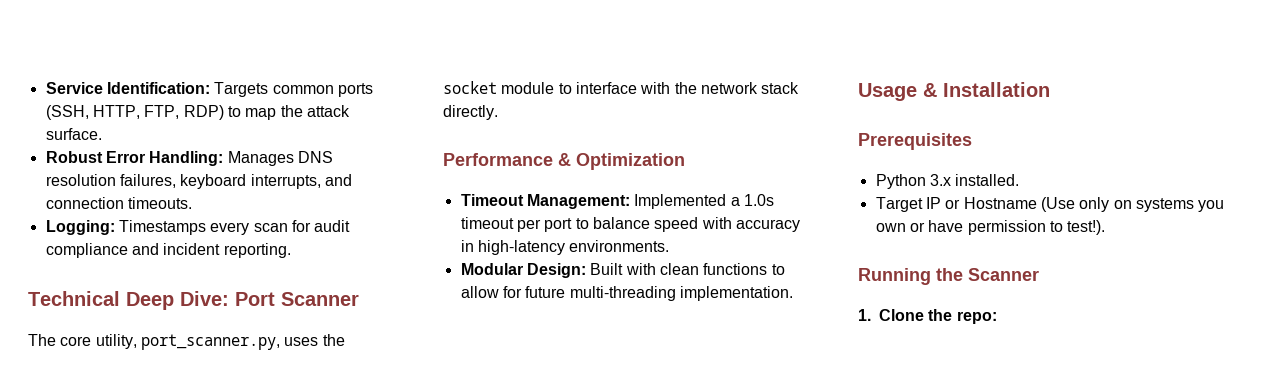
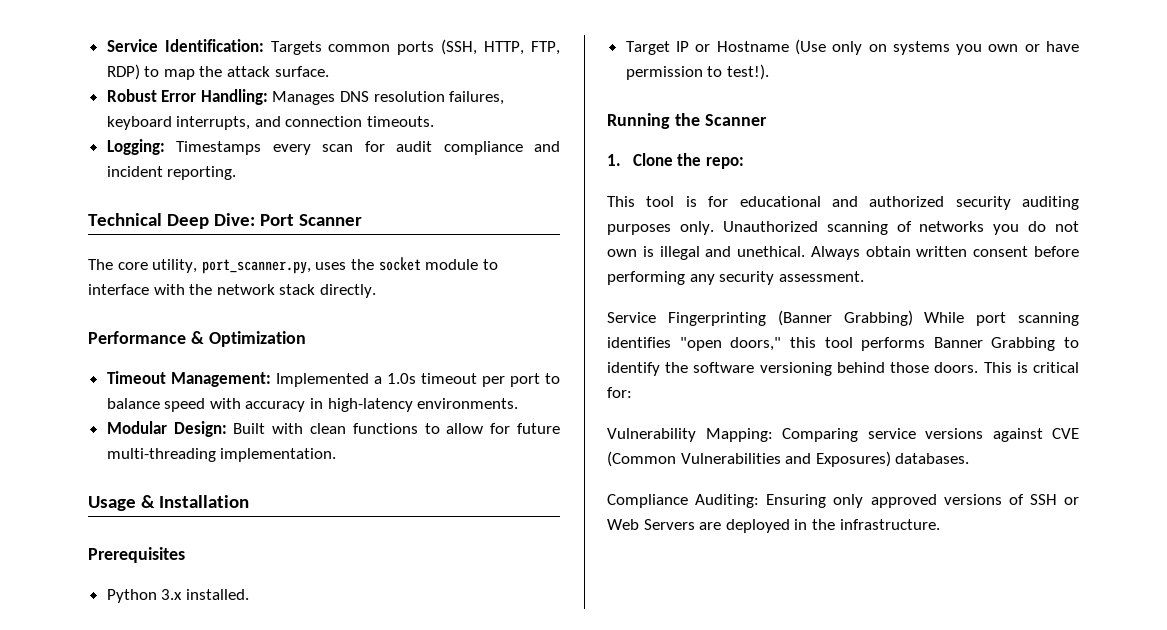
(997, 317) none -> [607,196,1079,210] [607,221,1079,235] [607,246,1079,260] [607,271,864,285] [607,310,1079,326] [607,337,1079,351] [607,362,1079,376] [607,387,632,398] [607,428,1079,442] [607,451,970,467] [607,494,1079,508] [607,519,940,533] // This tool is for educational and authorized security auditing purposes only. Unauthorized scanning of networks you do not own is illegal and unethical. Always obtain written consent before performing any security assessment. // Service Fingerprinting (Banner Grabbing) While port scanning identifies "open doors," this tool performs Banner Grabbing to identify the software versioning behind those doors. This is critical for: // Vulnerability Mapping: Comparing service versions against CVE (Common Vulnerabilities and Exposures) databases. // Compliance Auditing: Ensuring only approved versions of SSH or Web Servers are deployed in the infrastructure.

